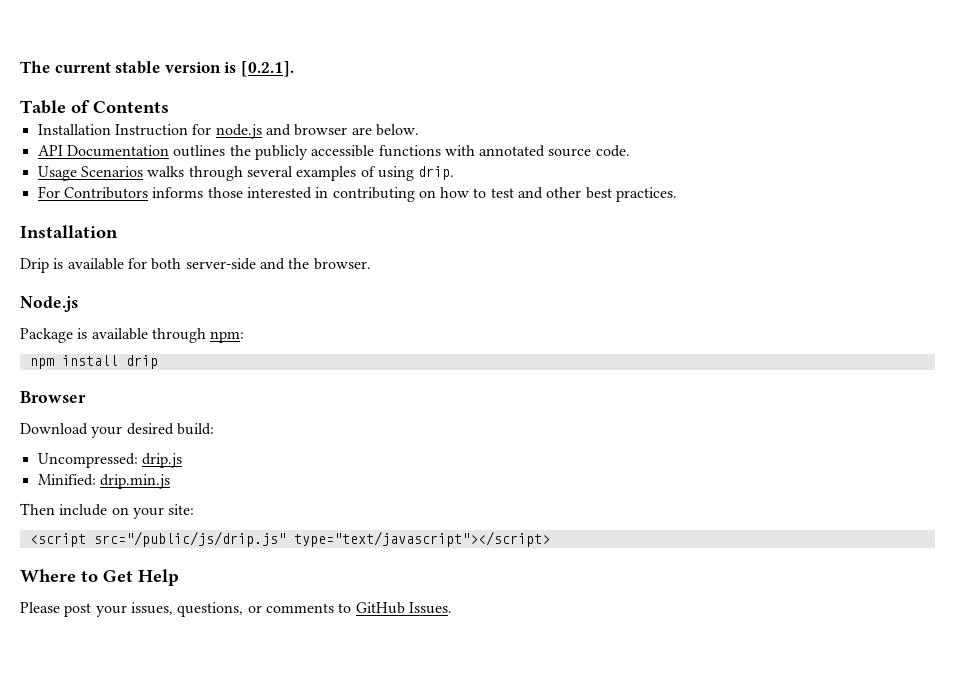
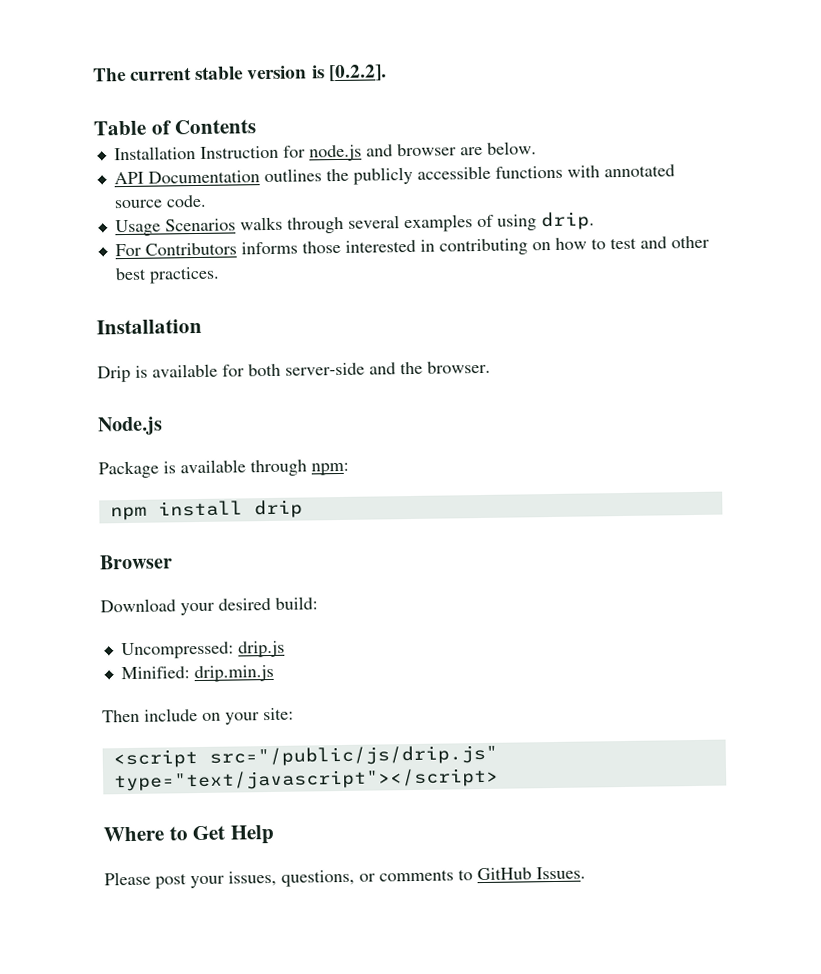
[240,61,294,77] [0.2.1]. -> [328,64,387,82] [0.2.2].

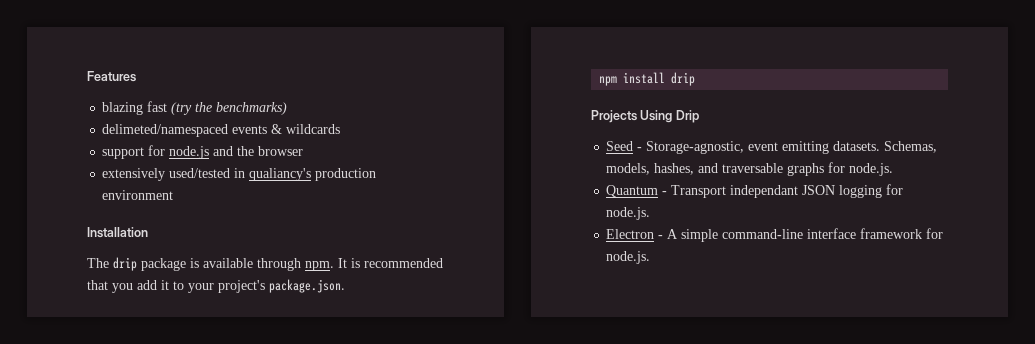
[93,64,387,82] [93,119,257,136] [113,145,279,161] The current stable version is [0.2.2]. // Table of Contents // Installation Instruction -> [87,71,136,82] [102,101,288,115] [102,124,341,137] [102,147,145,159] Features // blazing fast (try the benchmarks) // delimeted/namespaced events & wildcards // support
(393, 150) none -> [237,146,255,156] the
[459,141,537,156] [113,164,675,185] [113,194,207,209] [114,211,595,237] [114,235,710,257] [114,266,220,284] [96,318,202,335] [97,360,491,383] [97,416,163,436] [98,459,349,479] [109,499,303,521] [99,554,173,570] [100,596,318,616] [120,640,285,660] [120,664,274,683] [102,707,294,725] [112,744,498,769] [113,767,499,792] [103,824,276,845] [104,866,586,889] are below. // API Documentation outlines the publicly accessible functions with annotated source code. // Usage Scenarios walks through several examples of using drip. // For Contributors informs those interested in contributing on how to test and other best practices. // Installation // Drip is available for both server-side and the browser. // Node.js // Package is available through npm: // npm install drip // Browser // Download your desired build: // Uncompressed: drip.js // Minified: drip.min.js // Then include on your site: // <script src="/public/js/drip.js" type="text/javascript"></script> // Where to Get Help // Please post your issues, questions, or comments to GitHub Issues. -> [102,168,377,181] [102,190,174,200] [87,227,148,238] [87,257,443,271] [87,279,345,293] [599,72,696,86] [591,110,699,123] [606,141,938,154] [606,162,894,176] [606,184,904,198] [606,207,651,220] [606,228,944,242] [606,251,651,264] // extensively used/tested in qualiancy's production environment // Installation // The drip package is available through npm. It is recommended that you add it to your project's package.json. // npm install drip // Projects Using Drip // Seed - Storage-agnostic, event emitting datasets. Schemas, models, hashes, and traversable graphs for node.js. // Quantum - Transport independant JSON logging for node.js. // Electron - A simple command-line interface framework for node.js.

